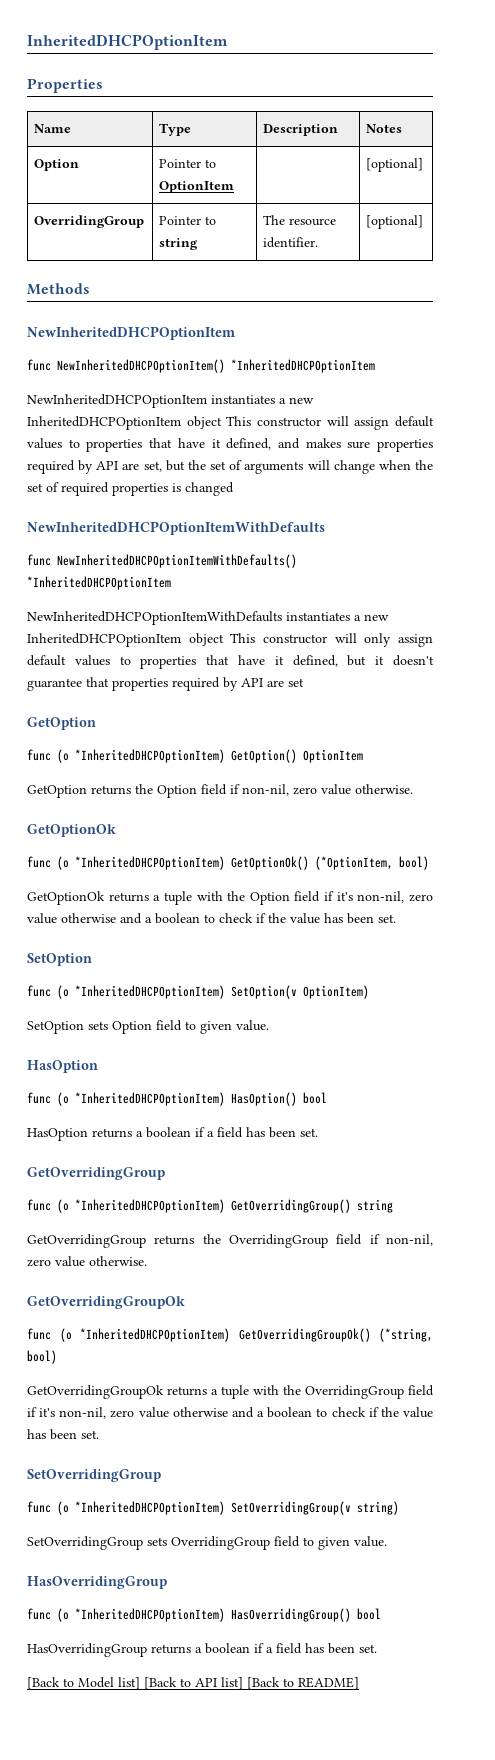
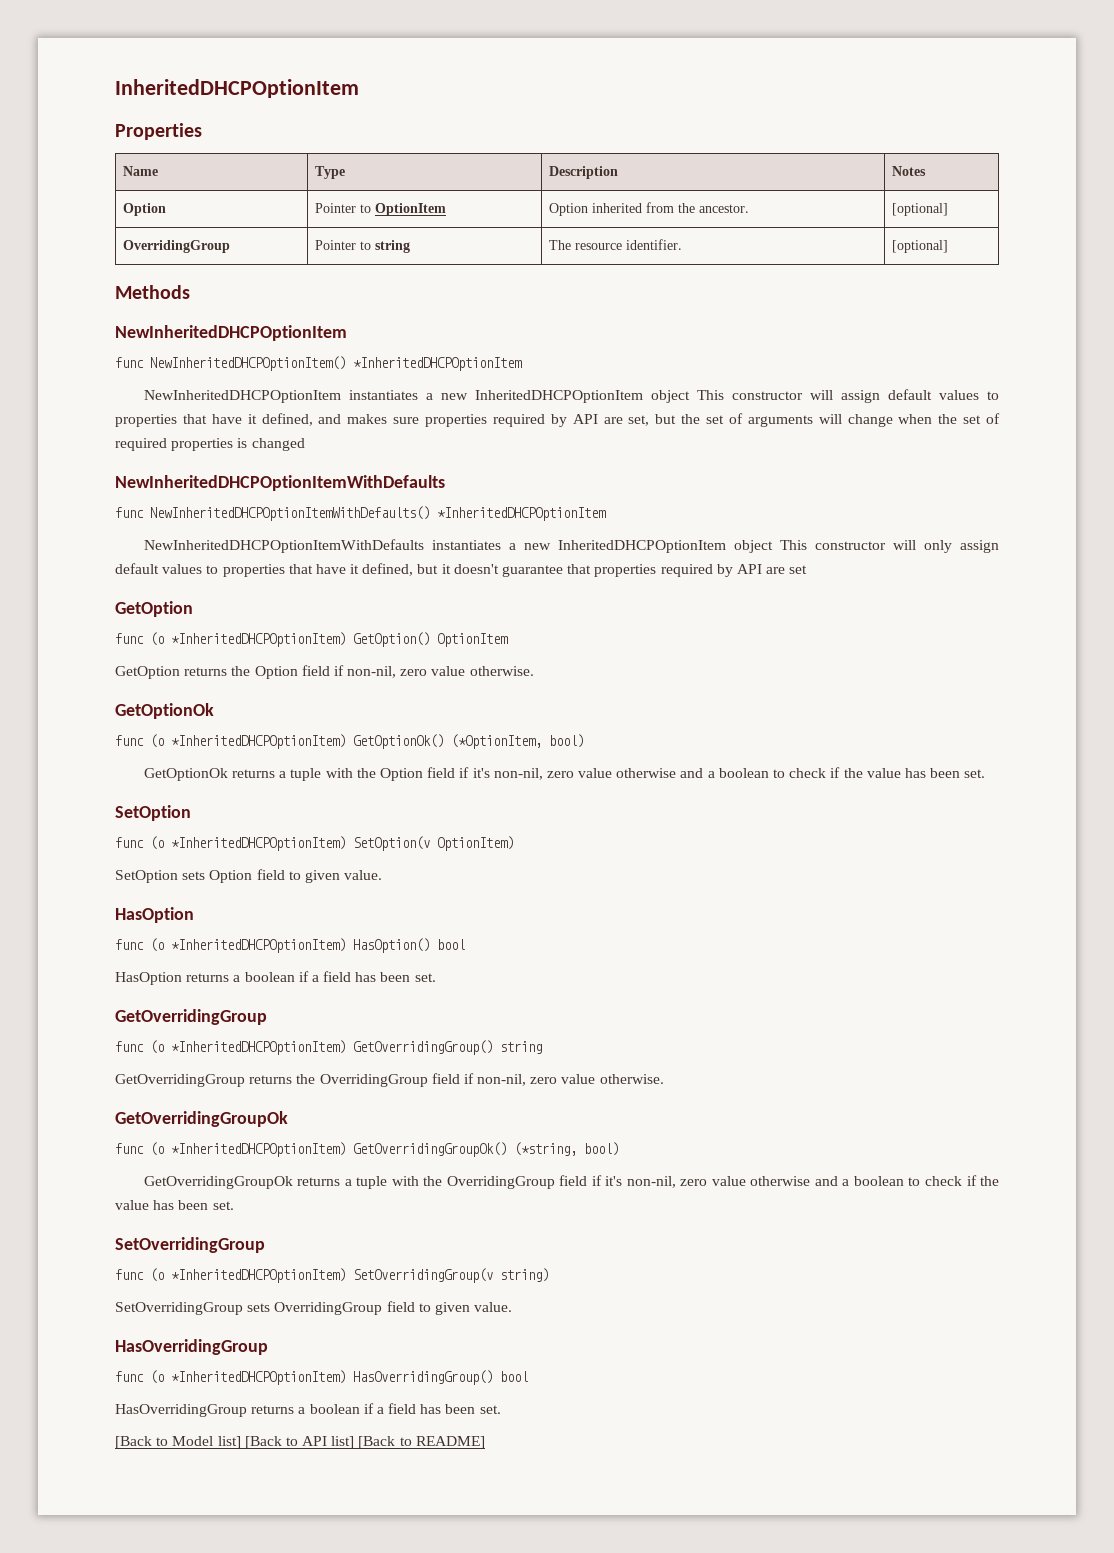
(235, 187) none -> [548,202,749,216] Option inherited from the ancestor.

